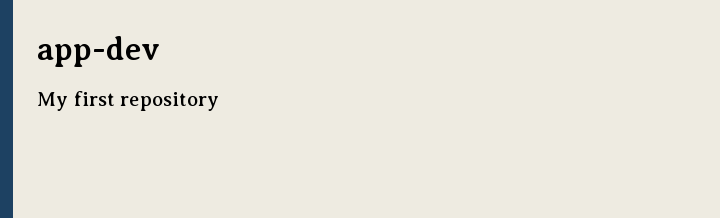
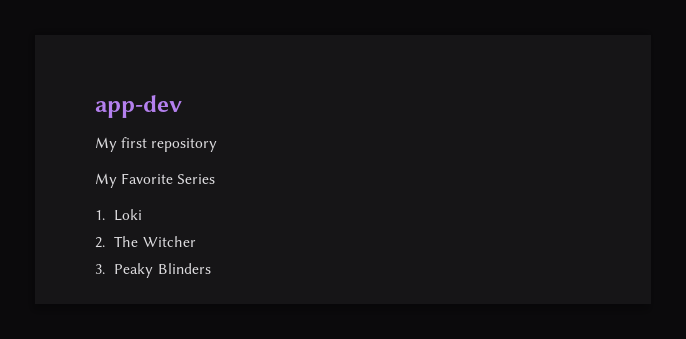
(220, 101) none -> [95,173,216,188] [95,209,143,221] [95,236,196,248] [95,263,211,278] // My Favorite Series // 1. Loki // 2. The Witcher // 3. Peaky Blinders

